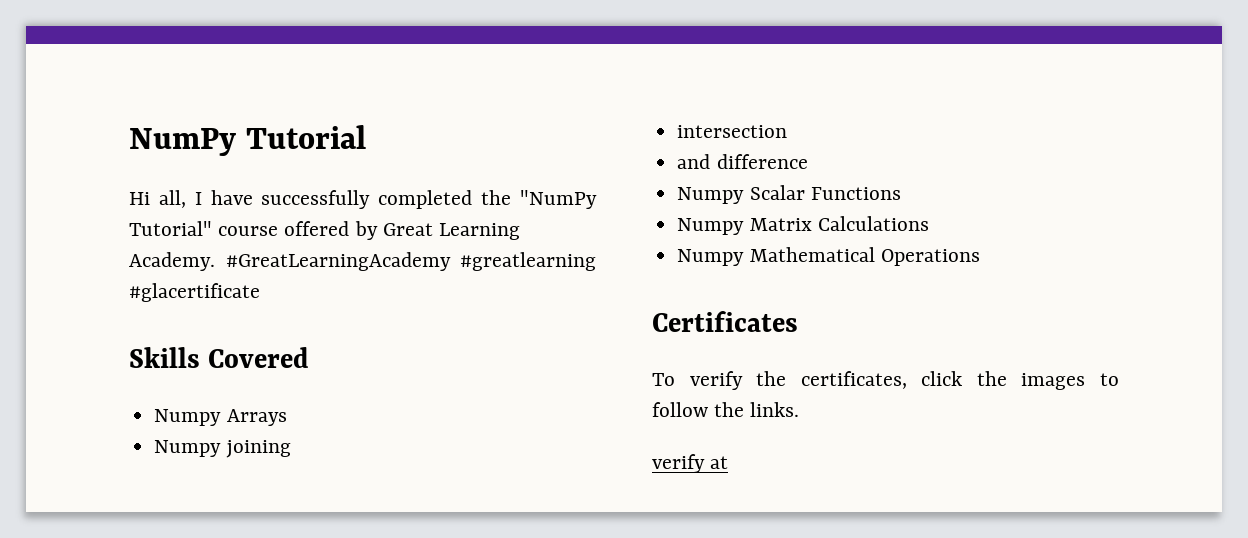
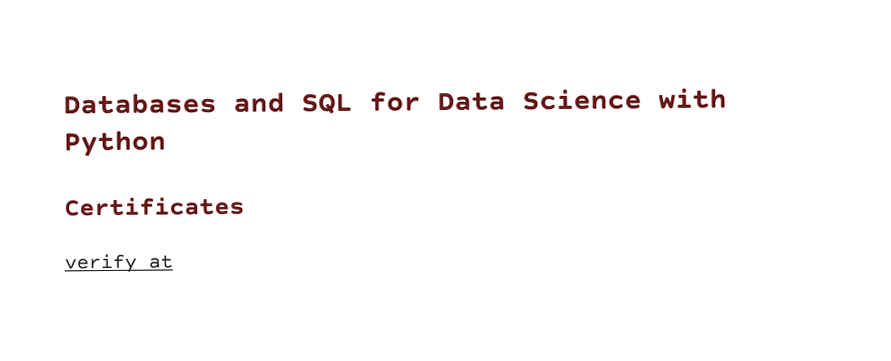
[129,125,366,156] [129,190,597,209] [129,221,521,240] [129,252,596,271] [129,283,260,302] [129,347,310,368] [154,409,287,426] [154,440,291,458] [677,125,788,138] [677,154,808,169] [677,185,901,204] [677,216,929,235] [677,247,980,266] [652,311,798,332] [652,371,1119,390] [652,402,800,417] NumPy Tutorial // Hi all, I have successfully completed the "NumPy Tutorial" course offered by Great Learning Academy. #GreatLearningAcademy #greatlearning #glacertificate // Skills Covered // Numpy Arrays // Numpy joining // intersection // and difference // Numpy Scalar Functions // Numpy Matrix Calculations // Numpy Mathematical Operations // Certificates // To verify the certificates, click the images to follow the links. -> [63,87,727,115] [63,130,166,157] [64,196,245,217] Databases and SQL for Data Science with Python // Certificates

